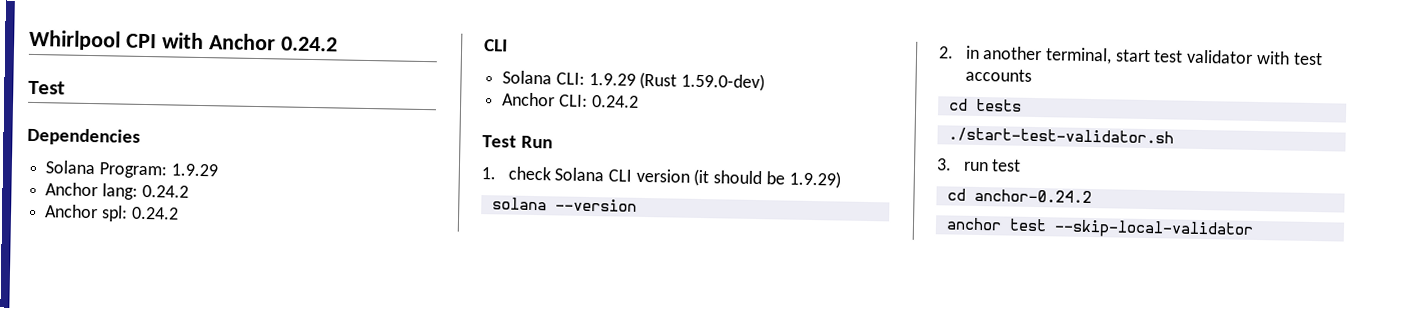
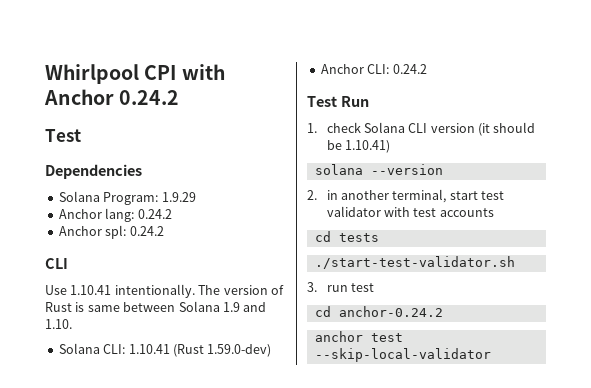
(508, 45) none -> [45,284,284,298] [45,301,267,312] [45,319,72,329] // Use 1.10.41 intentionally. The version of Rust is same between Solana 1.9 and 1.10.
[588,72,636,86] 1.9.29 -> [128,344,170,354] 1.10.41
[788,170,841,189] 1.9.29) -> [344,140,390,153] 1.10.41)

